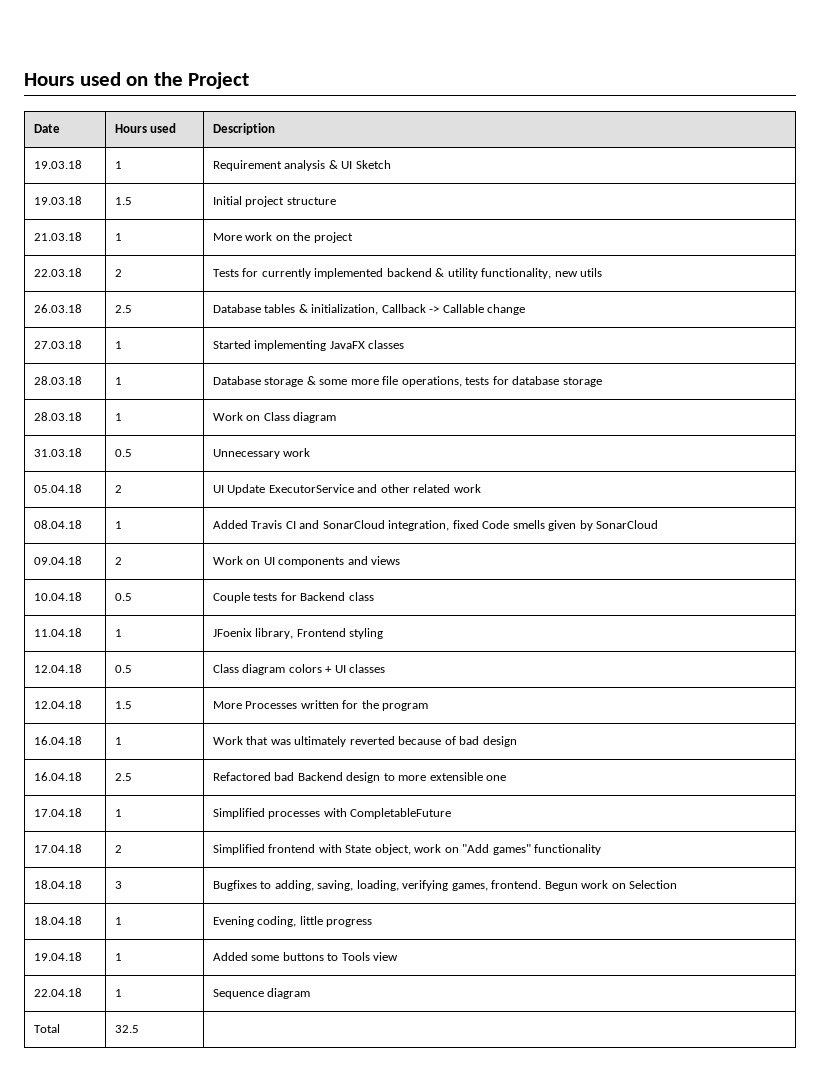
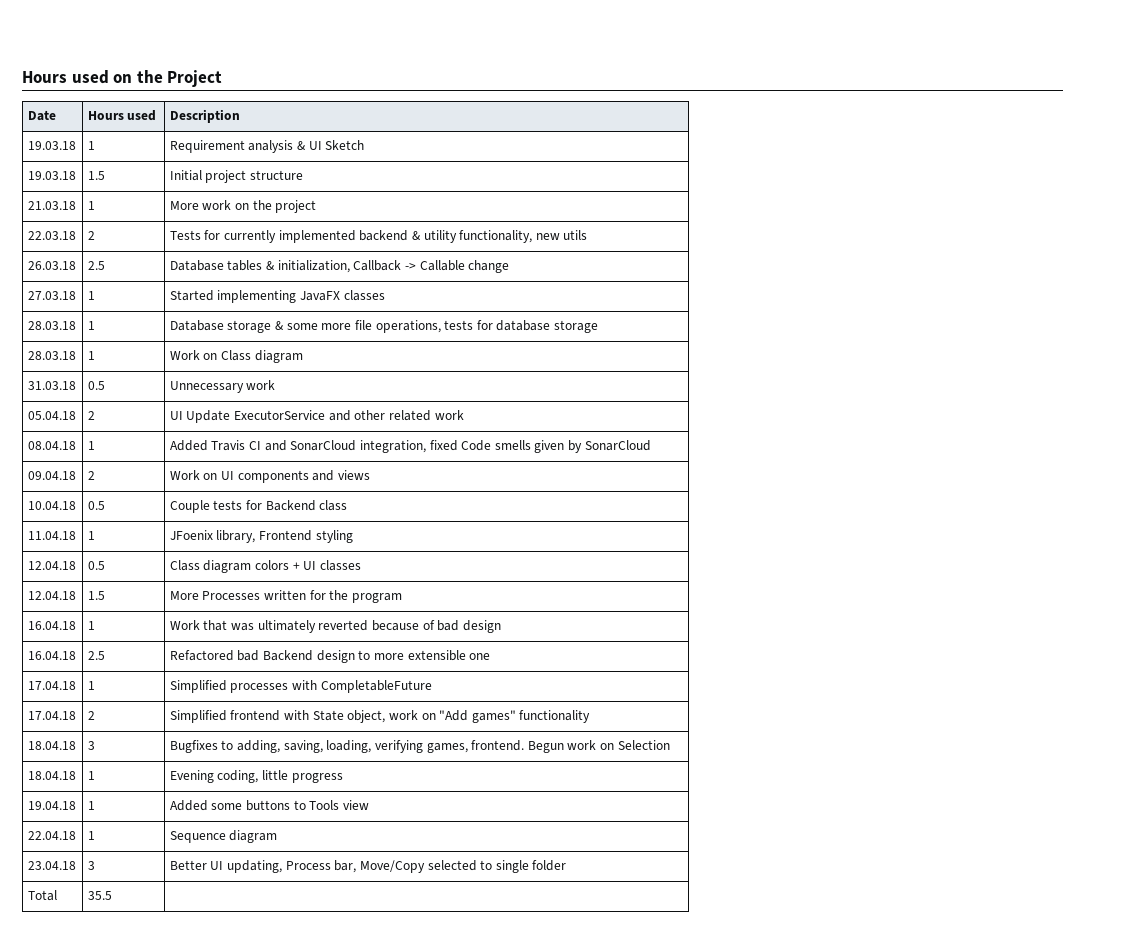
(311, 993) none -> [27,861,76,870] [87,861,95,870] [169,860,567,873] // 23.04.18 | 3 | Better UI updating, Process bar, Move/Copy selected to single folder
[114,1025,139,1033] 32.5 -> [87,891,112,900] 35.5

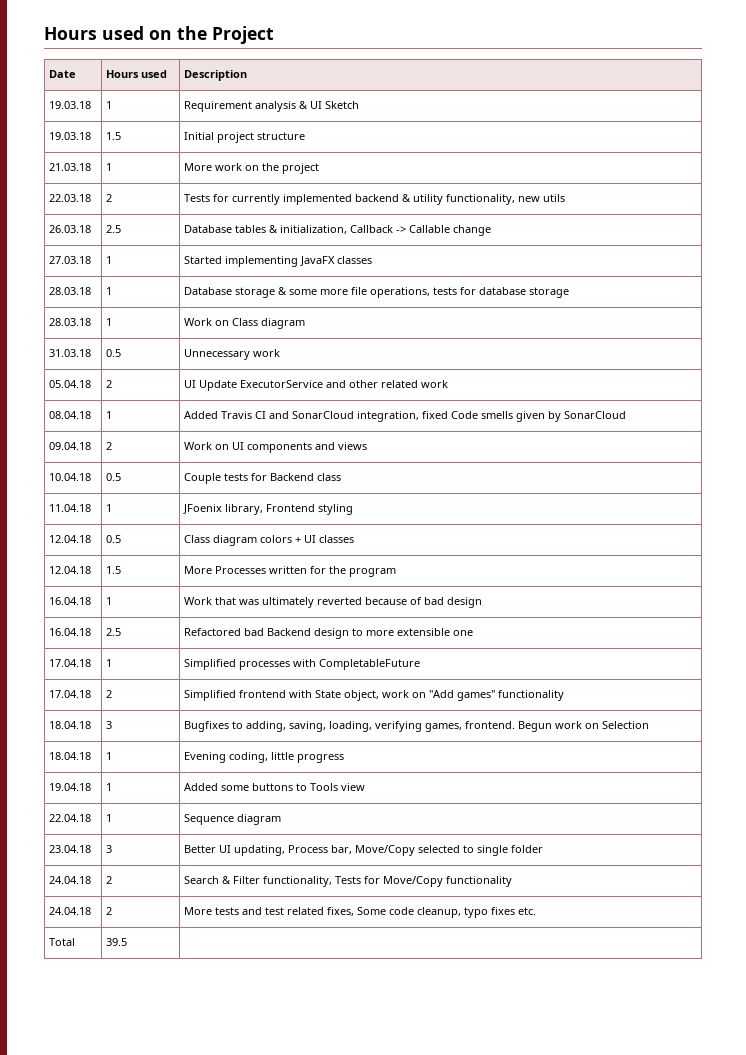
(567, 865) none -> [49,876,92,884] [106,876,113,884] [184,876,513,887] [49,907,92,915] [106,907,113,915] [184,907,537,918] // 24.04.18 | 2 | Search & Filter functionality, Tests for Move/Copy functionality // 24.04.18 | 2 | More tests and test related fixes, Some code cleanup, typo fixes etc.
[87,891,112,900] 35.5 -> [106,938,128,946] 39.5

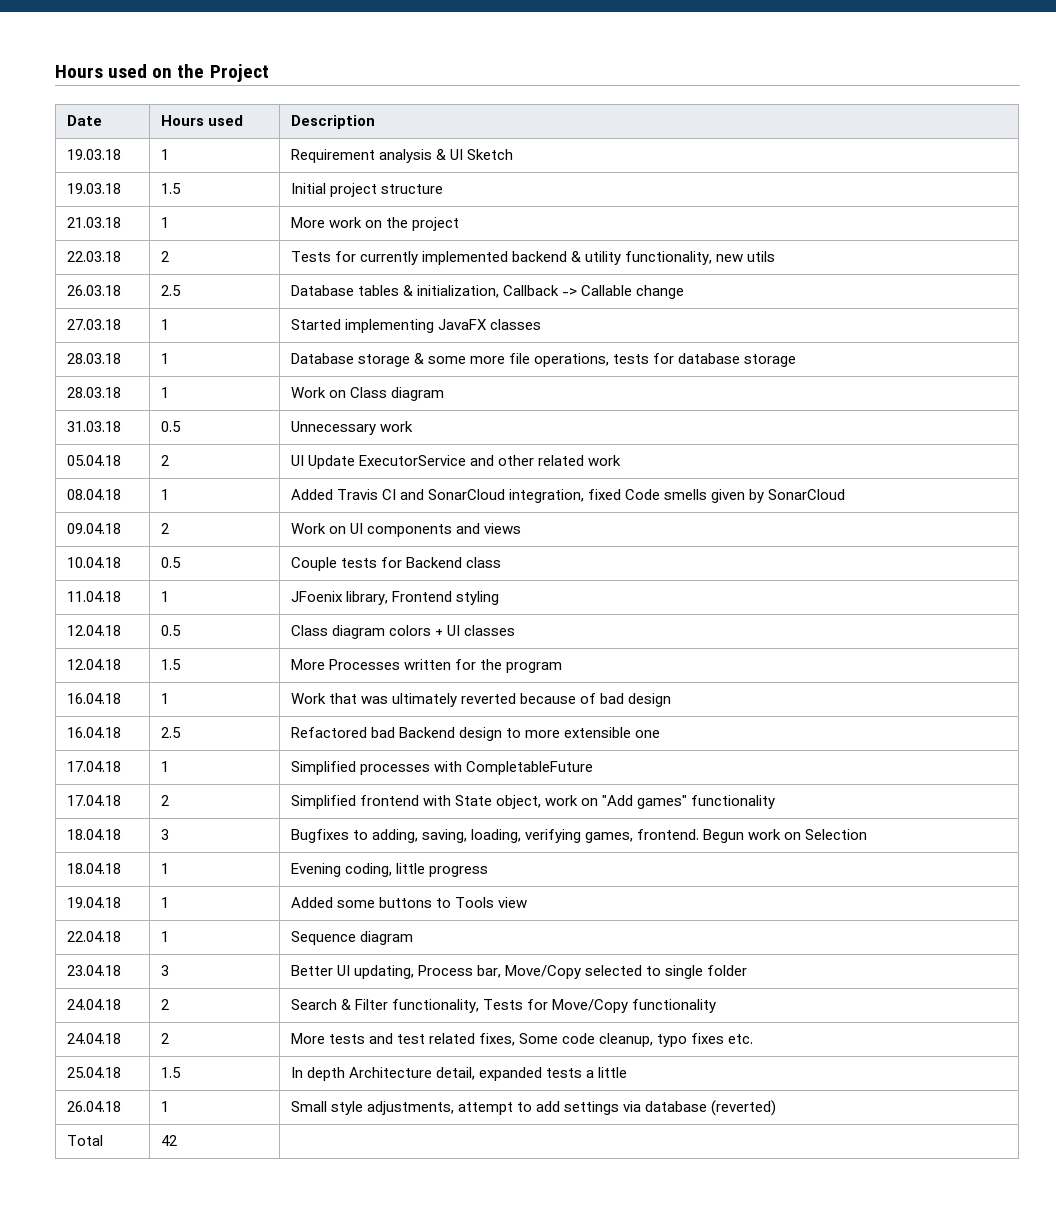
(537, 911) none -> [66,1067,121,1078] [160,1067,181,1078] [290,1067,628,1081] [66,1101,121,1112] [160,1101,169,1112] [290,1100,777,1116] // 25.04.18 | 1.5 | In depth Architecture detail, expanded tests a little // 26.04.18 | 1 | Small style adjustments, attempt to add settings via database (reverted)
[106,938,128,946] 39.5 -> [160,1135,177,1146] 42

